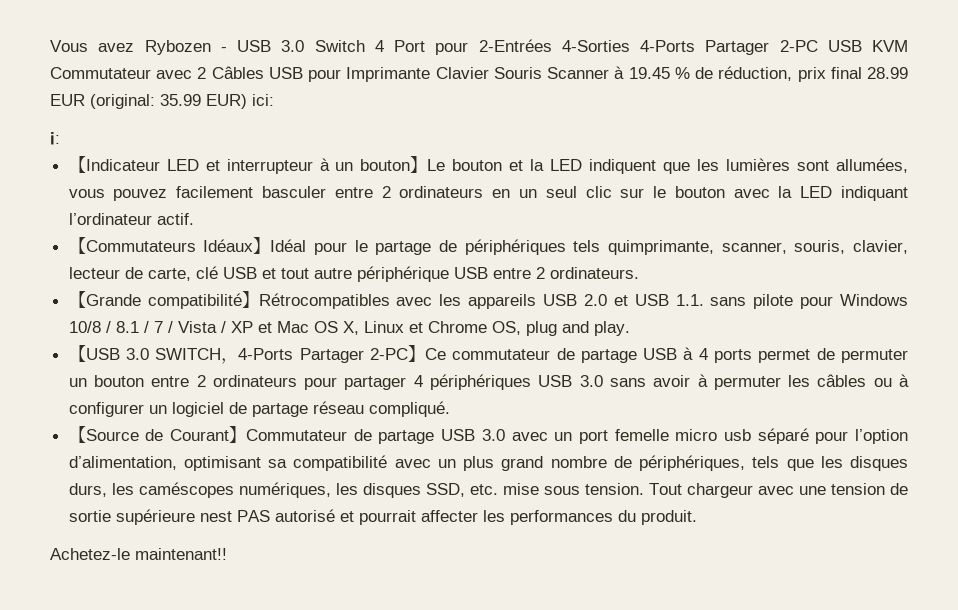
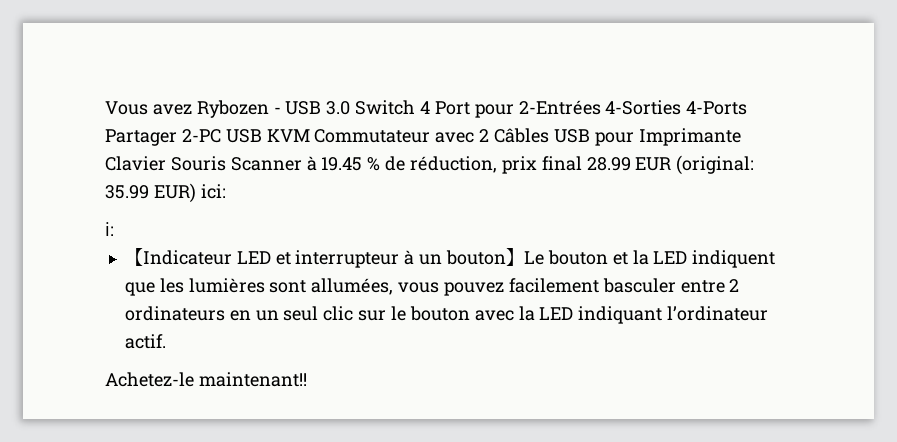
[68,237,908,255] [68,266,639,282] [68,291,908,309] [68,321,630,336] [68,345,908,364] [68,374,910,390] [68,401,450,417] [68,426,908,444] [68,455,908,471] [68,482,908,498] [68,509,697,525] // 【Commutateurs Idéaux】Idéal pour le partage de périphériques tels quimprimante, scanner, souris, clavier, lecteur de carte, clé USB et tout autre périphérique USB entre 2 ordinateurs. // 【Grande compatibilité】Rétrocompatibles avec les appareils USB 2.0 et USB 1.1. sans pilote pour Windows 10/8 / 8.1 / 7 / Vista / XP et Mac OS X, Linux et Chrome OS, plug and play. // 【USB 3.0 SWITCH，4-Ports Partager 2-PC】Ce commutateur de partage USB à 4 ports permet de permuter un bouton entre 2 ordinateurs pour partager 4 périphériques USB 3.0 sans avoir à permuter les câbles ou à configurer un logiciel de partage réseau compliqué. // 【Source de Courant】Commutateur de partage USB 3.0 avec un port femelle micro usb séparé pour l’option d’alimentation, optimisant sa compatibilité avec un plus grand nombre de périphériques, tels que les disques durs, les caméscopes numériques, les disques SSD, etc. mise sous tension. Tout chargeur avec une tension de sortie supérieure nest PAS autorisé et pourrait affecter les performances du produit. -> (166, 341) none

